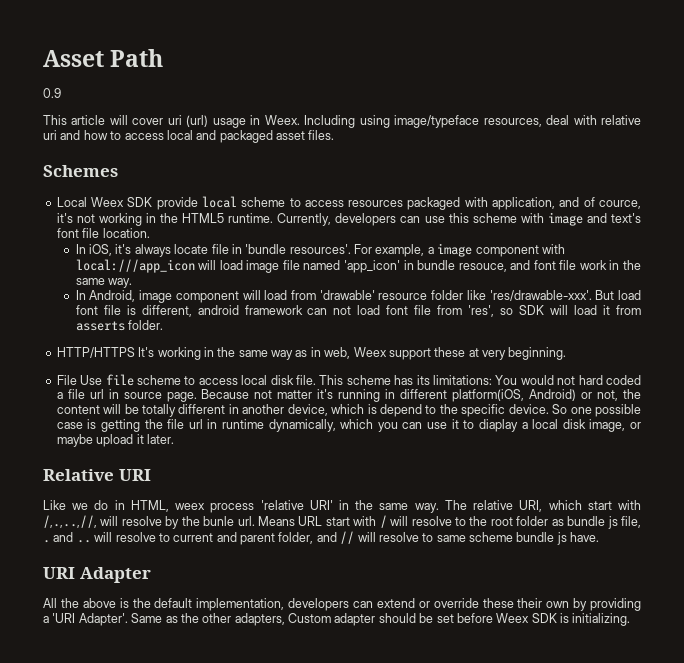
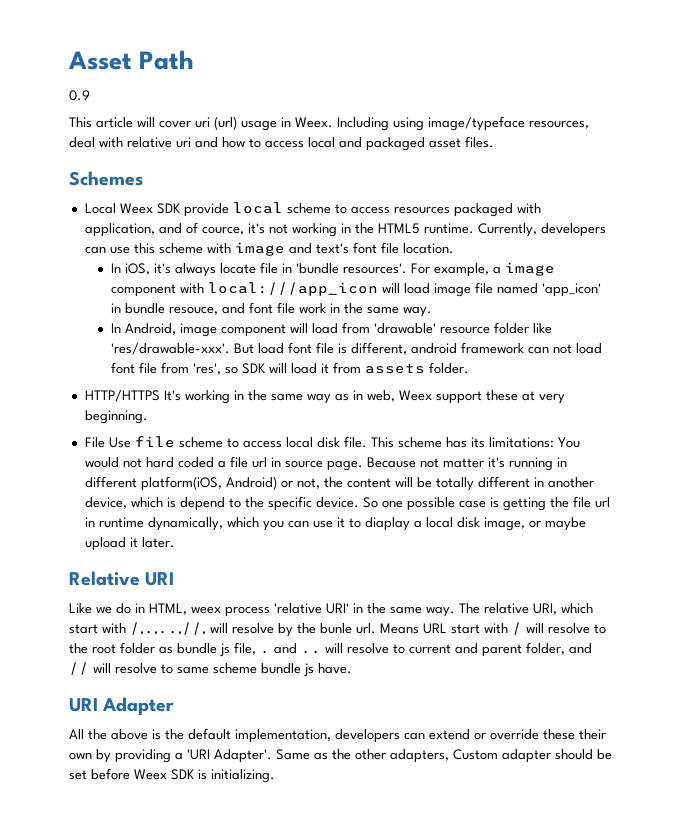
[75,321,125,331] asserts -> [365,364,426,374] assets

